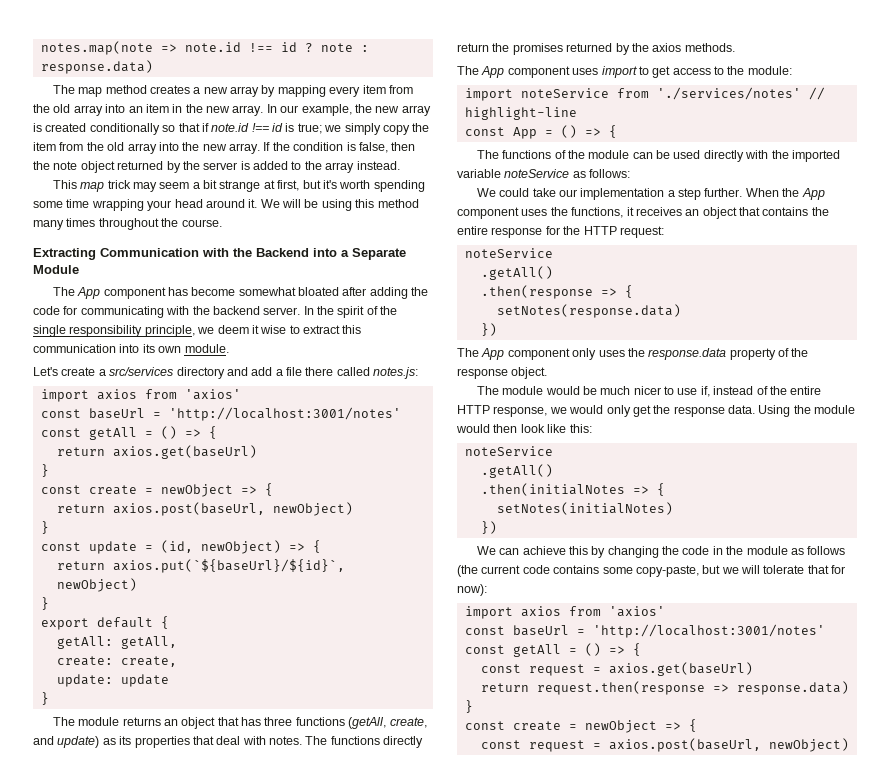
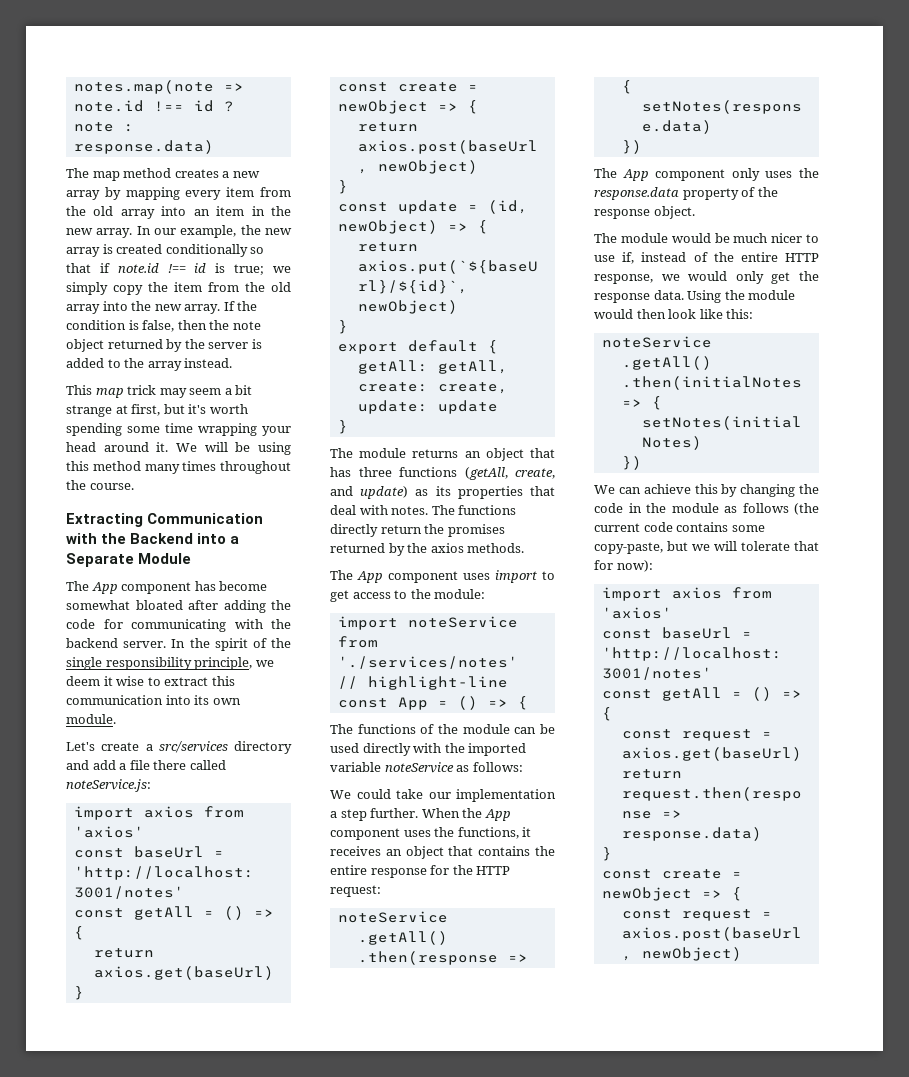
[373,367,419,379] notes.js: -> [66,779,151,792] noteService.js:

